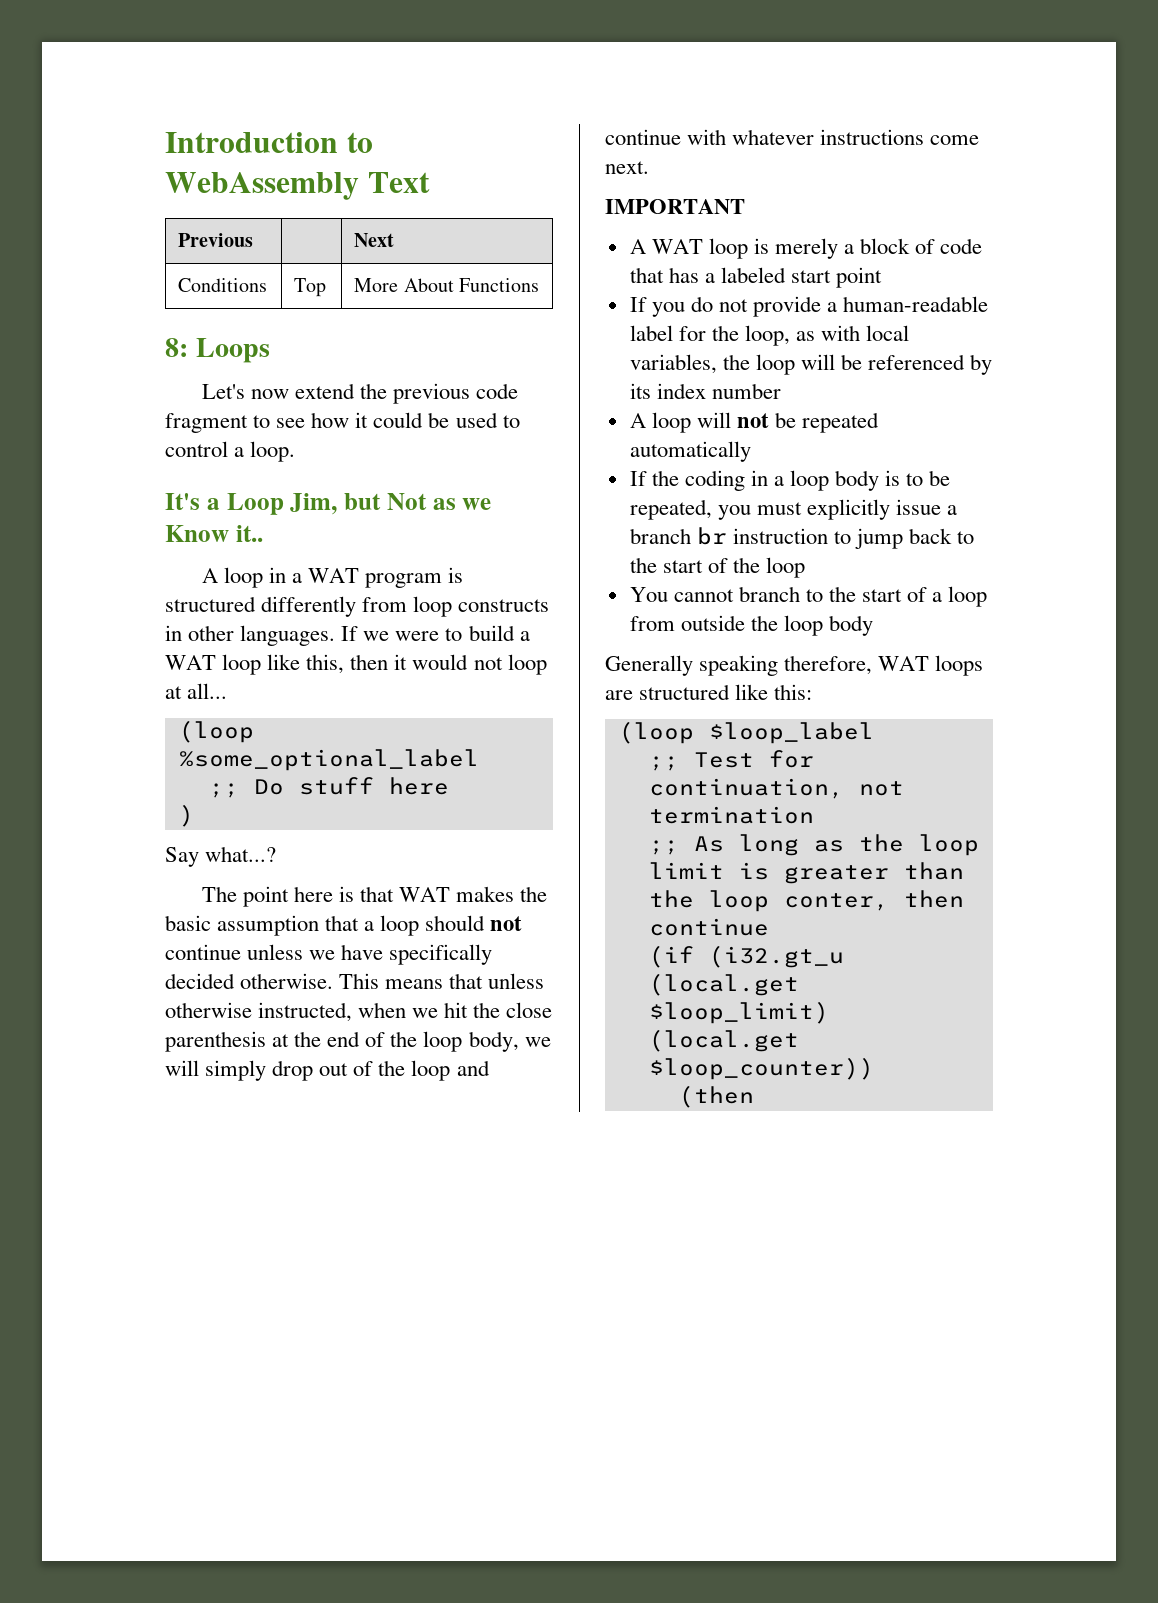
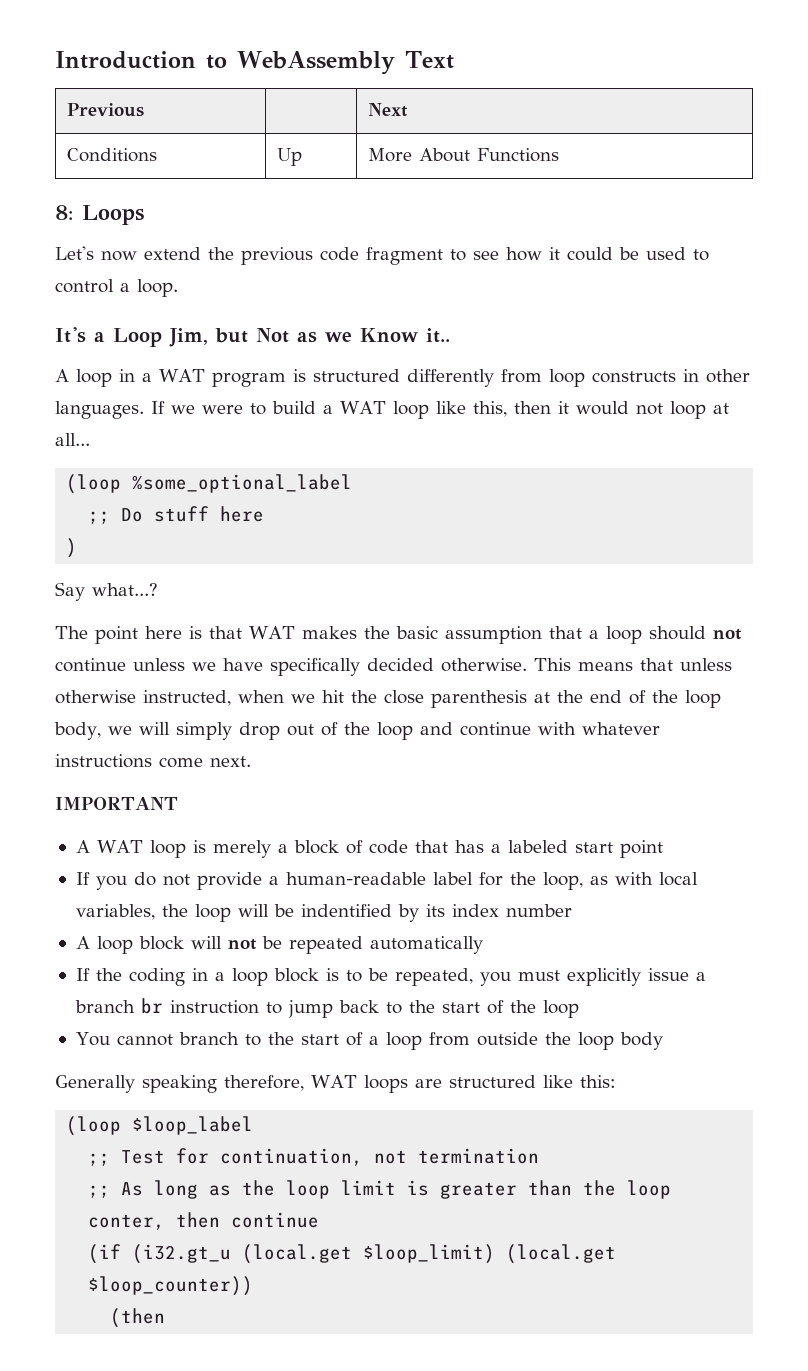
[294,278,327,297] Top -> [276,148,302,166] Up
[868,354,966,370] referenced -> [300,904,392,917] indentified
(691, 422) none -> [138,936,184,950] block
[835,470,880,491] body -> [273,968,319,982] block

